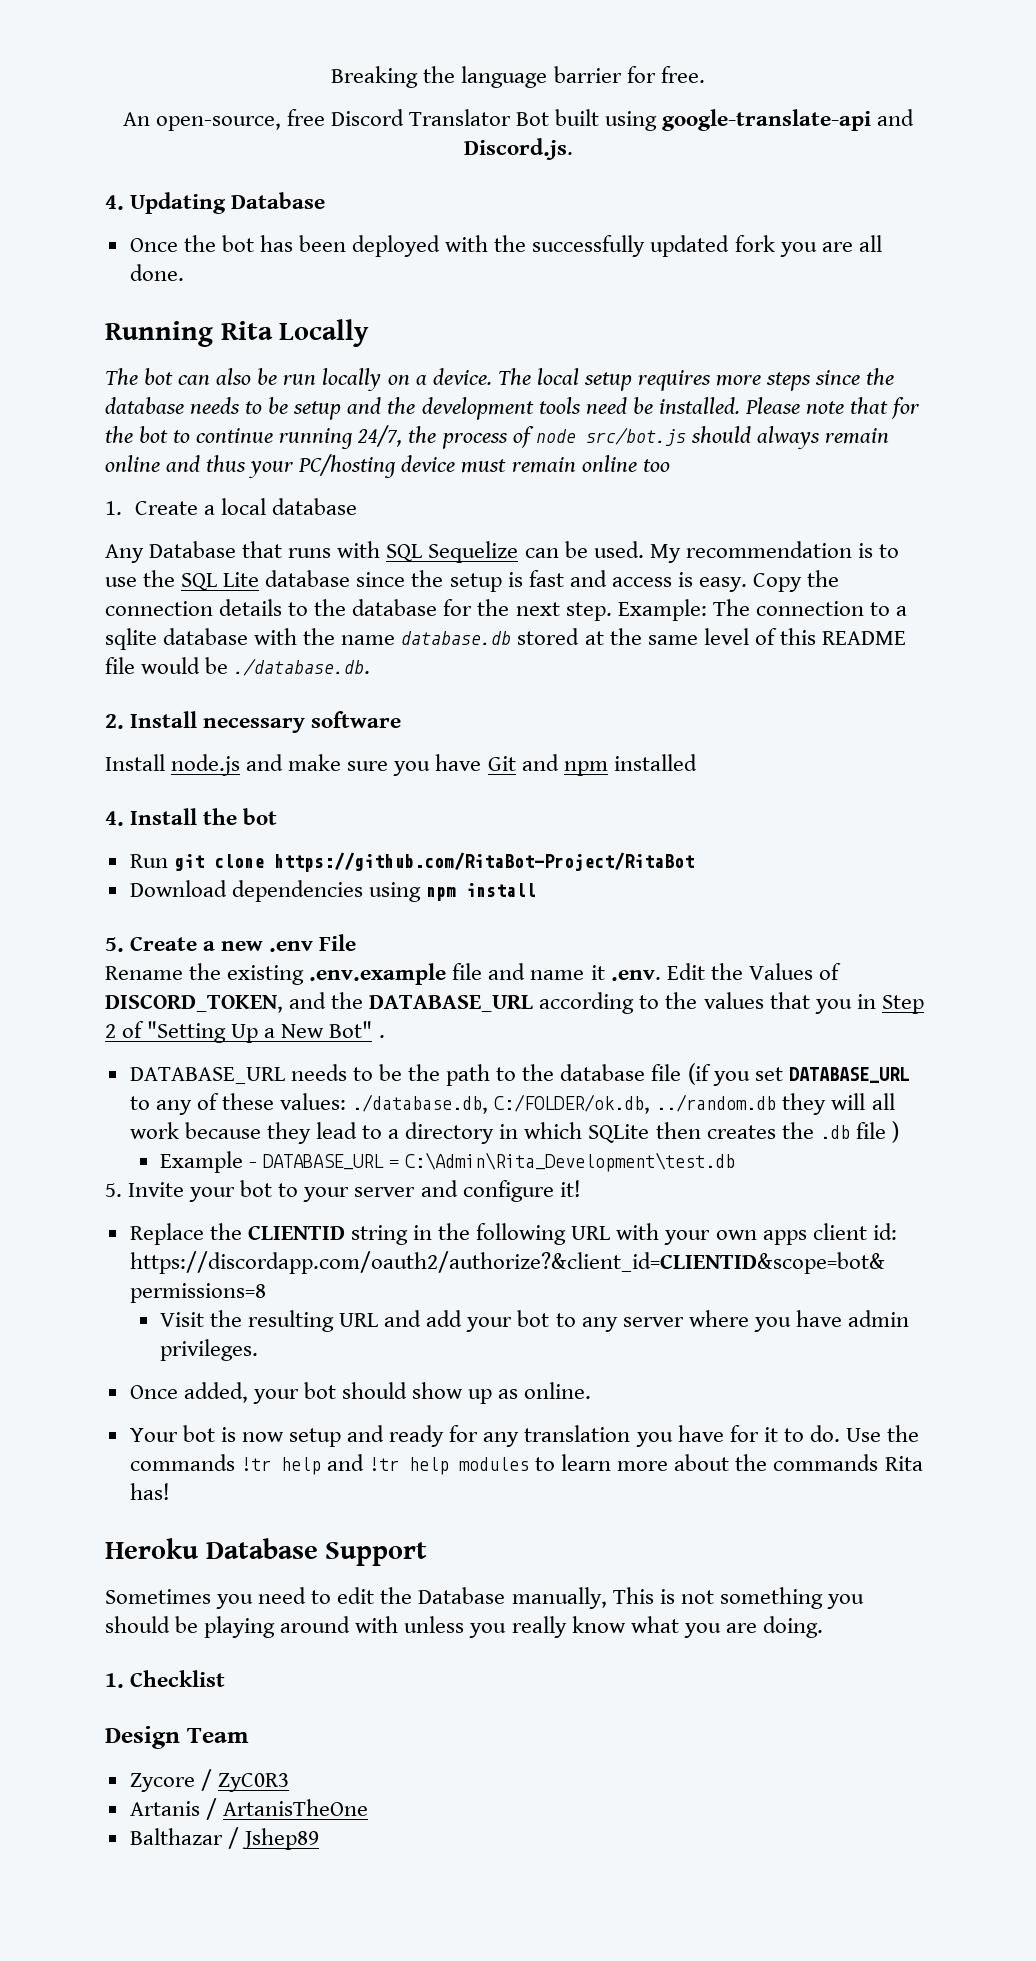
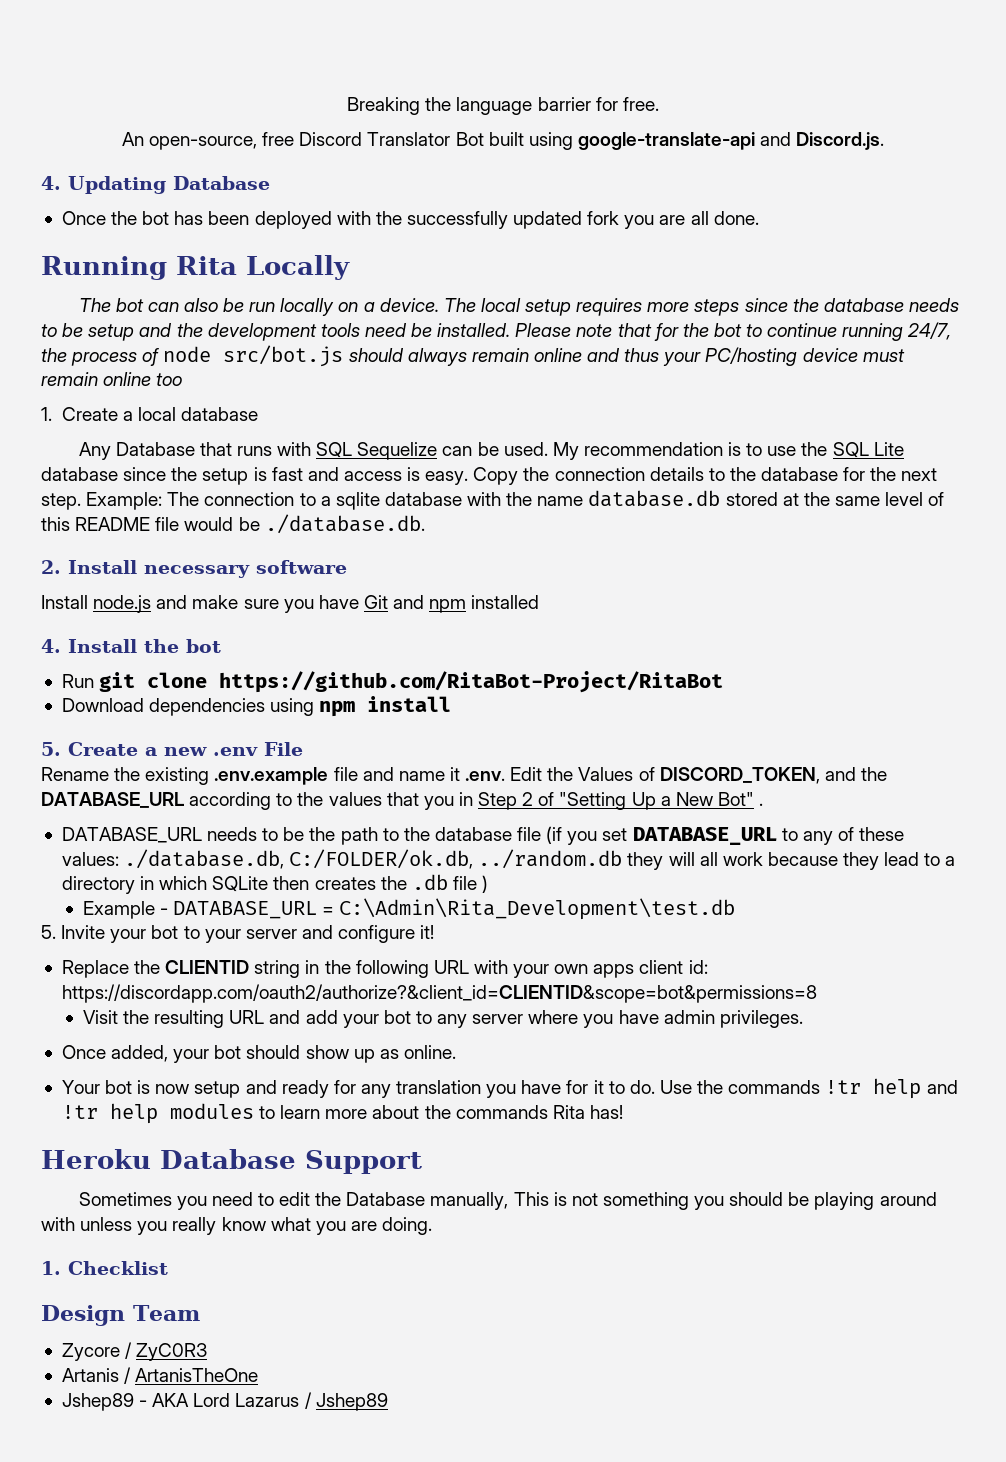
[129,1828,223,1845] Balthazar -> [61,1393,300,1411] Jshep89 - AKA Lord Lazarus

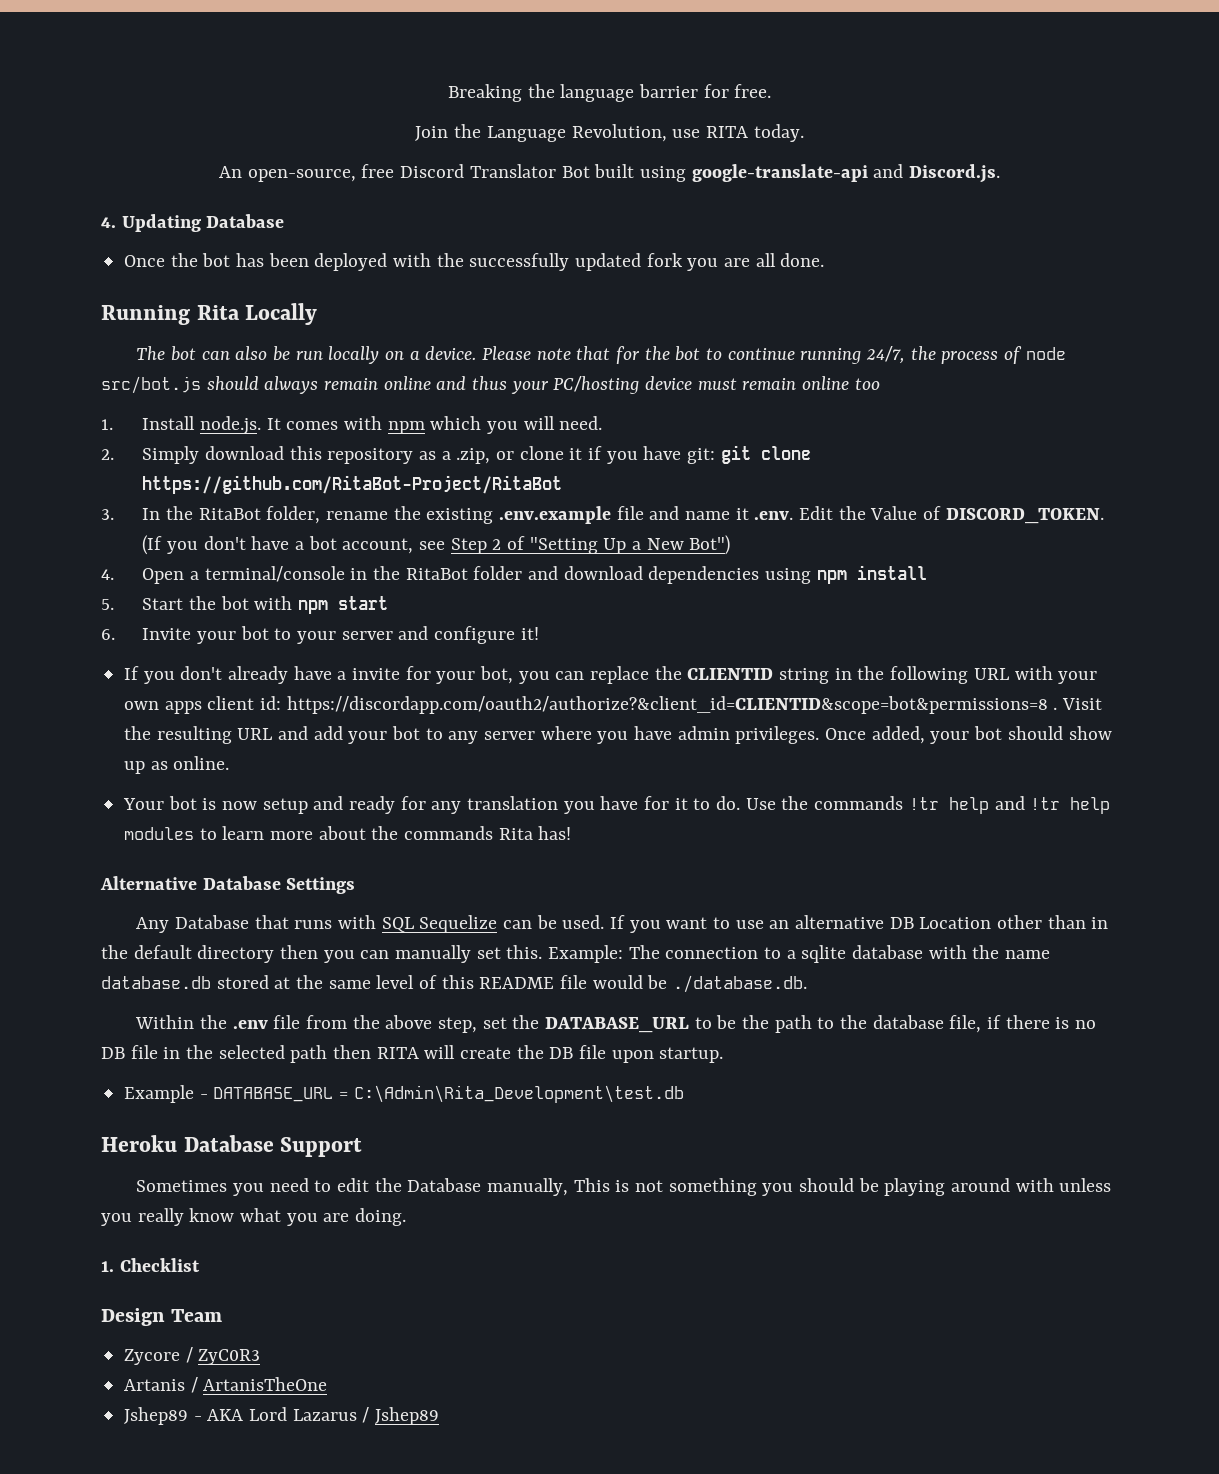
(659, 104) none -> [415,124,804,142] // Join the Language Revolution, use RITA today.
[443,298,959,316] [41,323,511,341] The local setup requires more steps since the database needs to be setup and the development tools need be installed. -> (477, 353) none
[61,407,259,421] [78,442,904,460] [41,467,938,485] [41,490,945,510] [41,514,425,534] [41,560,347,578] [41,595,540,613] [41,639,221,653] [61,671,724,693] [61,696,452,717] [41,742,303,756] [41,767,109,781] Create a local database // Any Database that runs with SQL Sequelize can be used. My recommendation is to use the SQL Lite database since the setup is fast and access is easy. Copy the connection details to the database for the next step. Example: The connection to a sqlite database with the name database.db stored at the same level of this README file would be ./database.db. // 2. Install necessary software // Install node.js and make sure you have Git and npm installed // 4. Install the bot // Run git clone https://github.com/RitaBot-Project/RitaBot // Download dependencies using npm install // 5. Create a new .env File // Rename -> [142,416,603,435] [101,445,811,464] [142,475,563,494] [101,506,389,524] Install node.js. It comes with npm which you will need. // 2. Simply download this repository as a .zip, or clone it if you have git: git clone https://github.com/RitaBot-Project/RitaBot // 3. In the RitaBot folder, rename
[578,767,887,784] [41,792,473,810] Values of DISCORD_TOKEN, and the DATABASE_URL according to the values that you in -> [870,506,1104,524] [142,535,446,555] Value of DISCORD_TOKEN. (If you don't have a bot account, see
[717,792,764,806] [61,826,905,845] [61,849,956,870] [61,874,489,894] [82,898,736,920] [41,925,56,939] Bot" . // DATABASE_URL needs to be the path to the database file (if you set DATABASE_URL to any of these values: ./database.db, C:/FOLDER/ok.db, ../random.db they will all work because they lead to a directory in which SQLite then creates the .db file ) // Example - DATABASE_URL = C:\Admin\Rita_Development\test.db // 5. -> [689,535,731,555] [101,565,927,584] [101,596,389,614] [101,629,115,640] Bot") // 4. Open a terminal/console in the RitaBot folder and download dependencies using npm install // 5. Start the bot with npm start // 6.
[61,960,129,978] Replace -> [124,666,650,684] If you don't already have a invite for your bot, you can replace
(817, 993) // -> [1053,707,1058,710] .
(803, 1019) // -> (820, 735) none
(623, 1112) none -> [100,876,356,894] [136,915,1109,933] [101,945,1051,963] [101,975,808,993] [135,1015,1096,1033] [101,1045,724,1063] [124,1085,684,1103] // Alternative Database Settings // Any Database that runs with SQL Sequelize can be used. If you want to use an alternative DB Location other than in the default directory then you can manually set this. Example: The connection to a sqlite database with the name database.db stored at the same level of this README file would be ./database.db. // Within the .env file from the above step, set the DATABASE_URL to be the path to the database file, if there is no DB file in the selected path then RITA will create the DB file upon startup. // Example - DATABASE_URL = C:\Admin\Rita_Development\test.db

